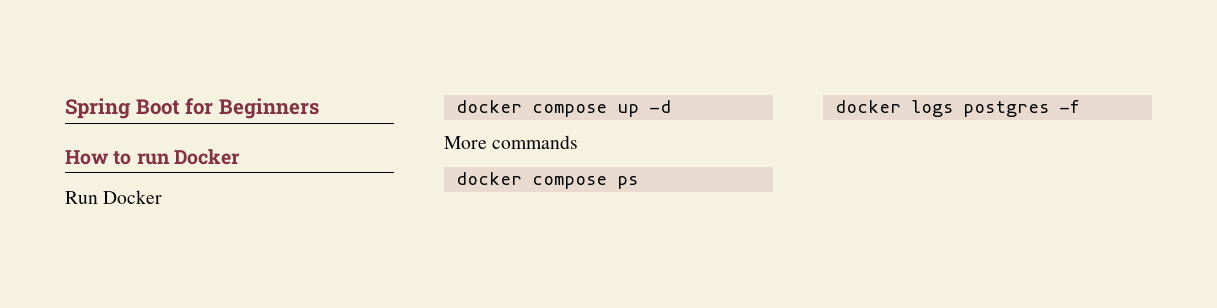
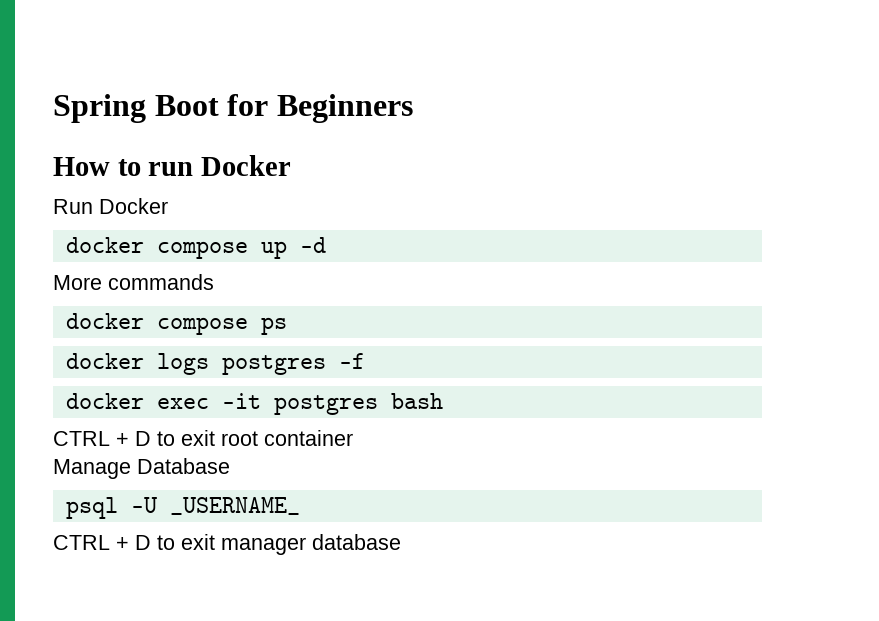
(1080, 106) none -> [65,393,443,415] [53,430,353,446] [53,458,230,479] [65,497,300,519] [53,534,401,555] // docker exec -it postgres bash // CTRL + D to exit root container // Manage Database // psql -U _USERNAME_ // CTRL + D to exit manager database

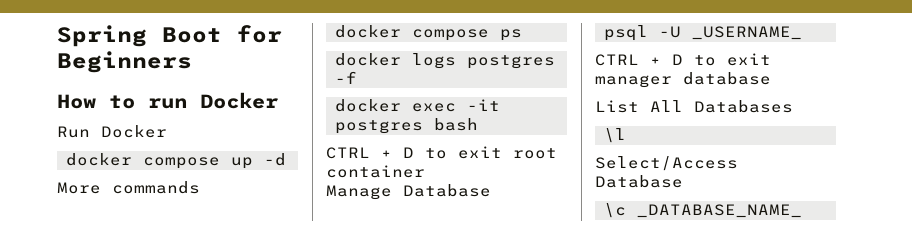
(401, 542) none -> [595,100,793,113] [604,128,626,143] [595,156,738,171] [595,175,683,188] [604,203,802,218] // List All Databases // \l // Select/Access Database // \c _DATABASE_NAME_

